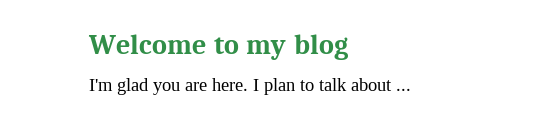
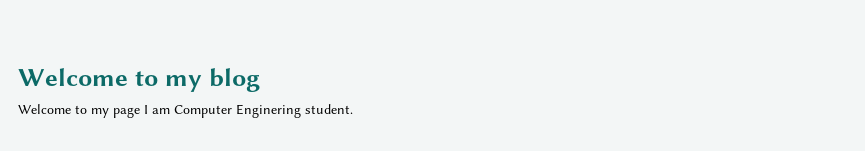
[89,78,411,95] I'm glad you are here. I plan to talk about ... -> [18,104,353,118] Welcome to my page I am Computer Enginering student.

